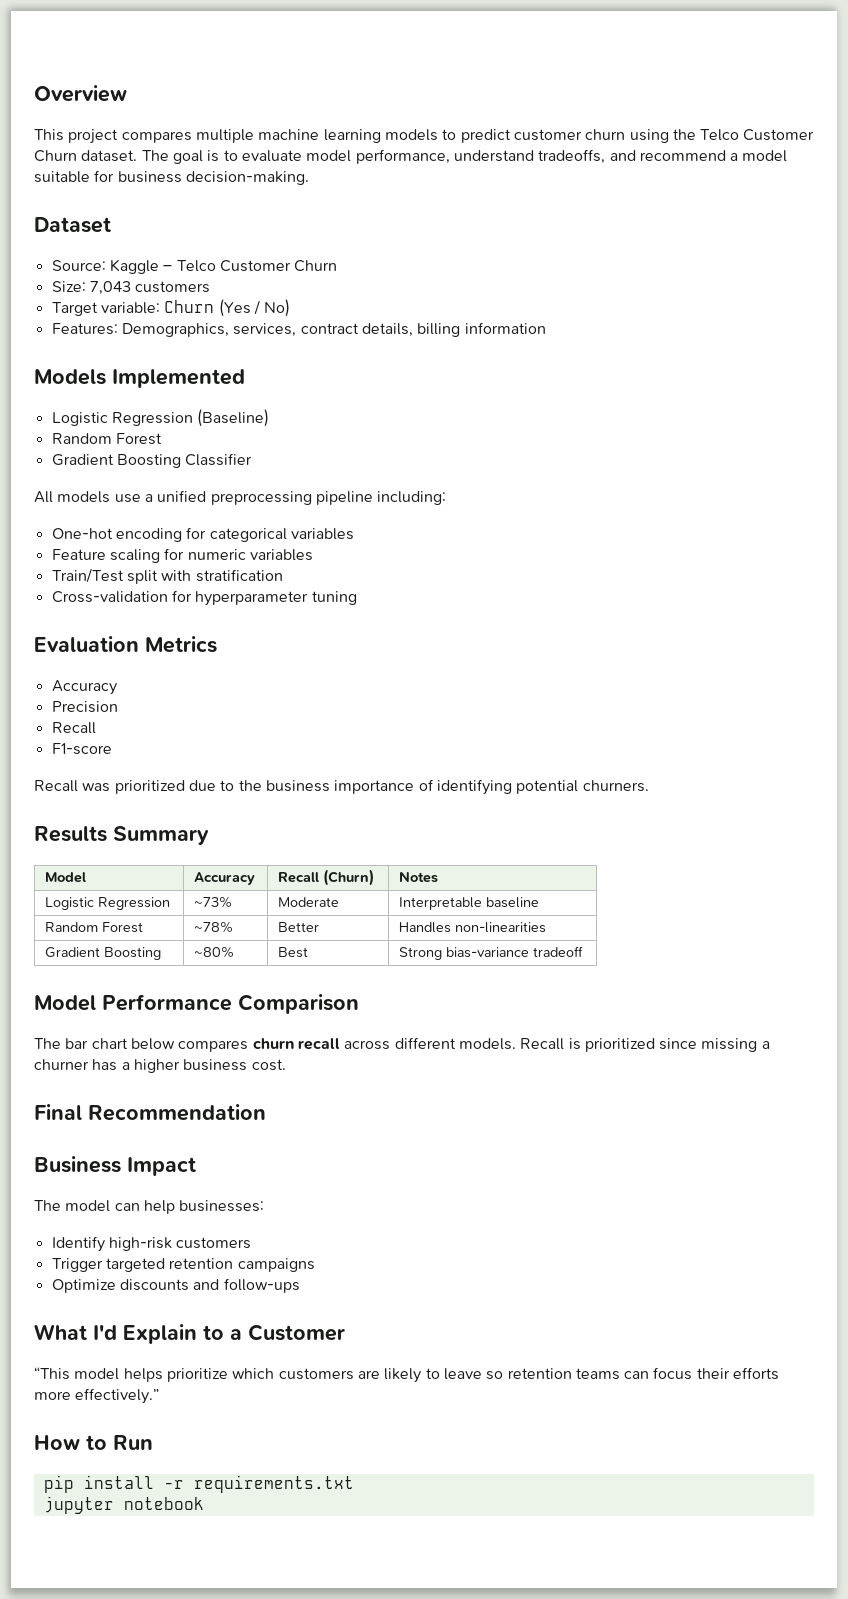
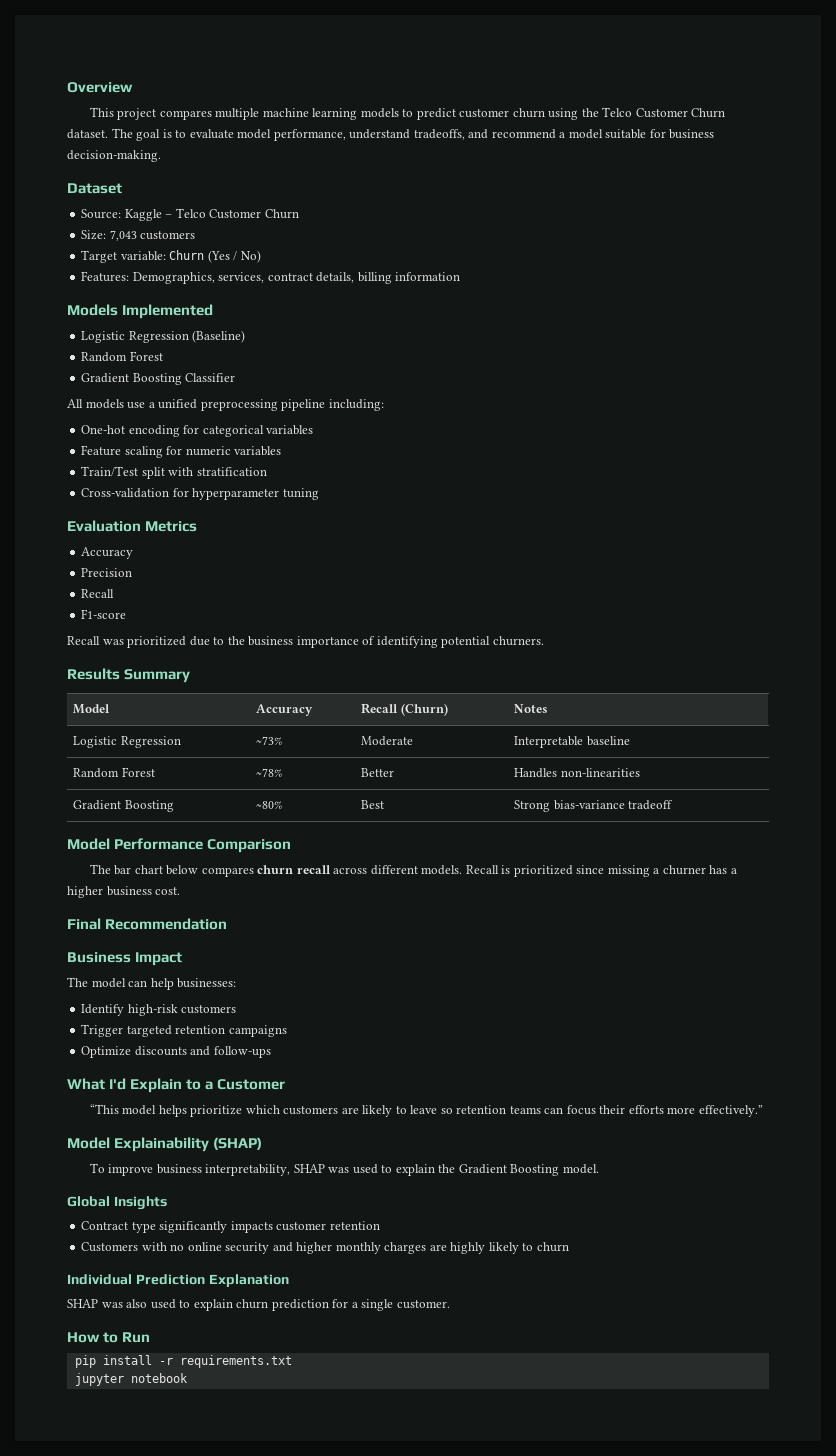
(160, 1396) none -> [67,1137,263,1152] [89,1163,599,1176] [67,1196,167,1210] [81,1221,380,1233] [81,1242,569,1254] [67,1274,289,1287] [67,1299,450,1311] // Model Explainability (SHAP) // To improve business interpretability, SHAP was used to explain the Gradient Boosting model. // Global Insights // Contract type significantly impacts customer retention // Customers with no online security and higher monthly charges are highly likely to churn // Individual Prediction Explanation // SHAP was also used to explain churn prediction for a single customer.

